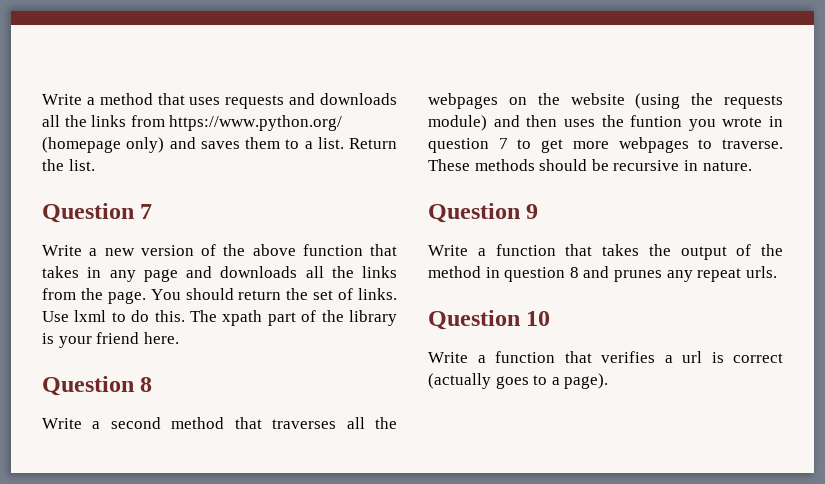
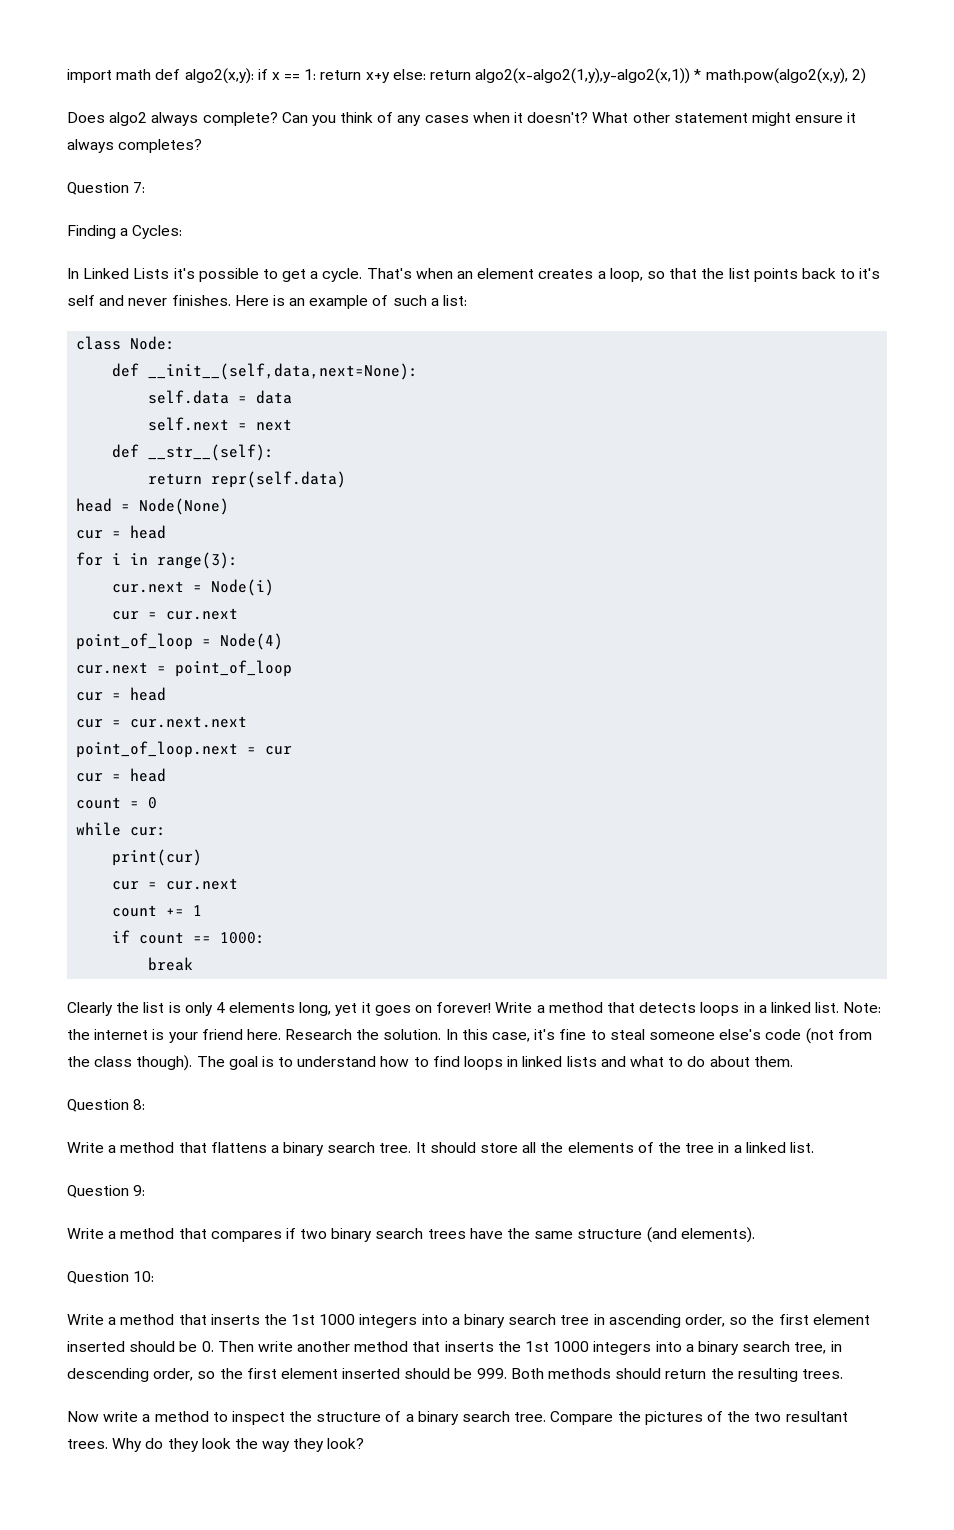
[42,93,397,109] [42,115,343,131] [42,137,397,153] [42,159,95,171] [42,203,153,223] [42,244,397,256] [42,266,397,282] [42,288,398,304] [42,310,397,326] [42,332,179,348] [42,376,153,396] [42,417,397,429] [428,93,783,109] [428,115,783,131] [428,137,783,153] [428,159,752,171] [428,203,539,223] [428,244,783,260] [428,266,777,282] [428,310,551,330] [428,351,783,363] [428,373,609,389] Write a method that uses requests and downloads all the links from https://www.python.org/ (homepage only) and saves them to a list. Return the list. // Question 7 // Write a new version of the above function that takes in any page and downloads all the links from the page. You should return the set of links. Use lxml to do this. The xpath part of the library is your friend here. // Question 8 // Write a second method that traverses all the webpages on the website (using the requests module) and then uses the funtion you wrote in question 7 to get more webpages to traverse. These methods should be recursive in nature. // Question 9 // Write a function that takes the output of the method in question 8 and prunes any repeat urls. // Question 10 // Write a function that verifies a url is correct (actually goes to a page). -> [67,68,866,84] [67,112,857,126] [67,139,203,153] [67,182,146,195] [67,225,183,239] [67,268,881,282] [67,295,468,309] [76,336,176,350] [112,363,419,380] [148,390,293,404] [148,417,293,431] [112,444,275,461] [148,471,347,488] [76,498,230,515] [76,525,167,539] [76,552,239,569] [112,579,275,596] [112,608,239,620] [76,633,284,650] [76,660,293,677] [76,687,167,701] [76,716,248,728] [76,741,293,758] [76,768,167,782] [76,797,158,809] [76,822,167,836] [112,849,203,866] [112,878,239,890] [112,905,203,917] [112,930,266,944] [148,957,194,971] [67,1002,882,1016] [67,1028,872,1044] [67,1055,793,1071] [67,1099,146,1112] [67,1142,814,1156] [67,1185,146,1198] [67,1227,755,1243] [67,1271,155,1284] [67,1314,870,1328] [67,1341,842,1355] [67,1368,843,1382] [67,1411,848,1425] [67,1438,365,1452] import math def algo2(x,y): if x == 1: return x+y else: return algo2(x-algo2(1,y),y-algo2(x,1)) * math.pow(algo2(x,y), 2) // Does algo2 always complete? Can you think of any cases when it doesn't? What other statement might ensure it always completes? // Question 7: // Finding a Cycles: // In Linked Lists it's possible to get a cycle. That's when an element creates a loop, so that the list points back to it's self and never finishes. Here is an example of such a list: // class Node: // def __init__(self,data,next=None): // self.data = data // self.next = next // def __str__(self): // return repr(self.data) // head = Node(None) // cur = head // for i in range(3): // cur.next = Node(i) // cur = cur.next // point_of_loop = Node(4) // cur.next = point_of_loop // cur = head // cur = cur.next.next // point_of_loop.next = cur // cur = head // count = 0 // while cur: // print(cur) // cur = cur.next // count += 1 // if count == 1000: // break // Clearly the list is only 4 elements long, yet it goes on forever! Write a method that detects loops in a linked list. Note: the internet is your friend here. Research the solution. In this case, it's fine to steal someone else's code (not from the class though). The goal is to understand how to find loops in linked lists and what to do about them. // Question 8: // Write a method that flattens a binary search tree. It should store all the elements of the tree in a linked list. // Question 9: // Write a method that compares if two binary search trees have the same structure (and elements). // Question 10: // Write a method that inserts the 1st 1000 integers into a binary search tree in ascending order, so the first element inserted should be 0. Then write another method that inserts the 1st 1000 integers into a binary search tree, in descending order, so the first element inserted should be 999. Both methods should return the resulting trees. // Now write a method to inspect the structure of a binary search tree. Compare the pictures of the two resultant trees. Why do they look the way they look?

